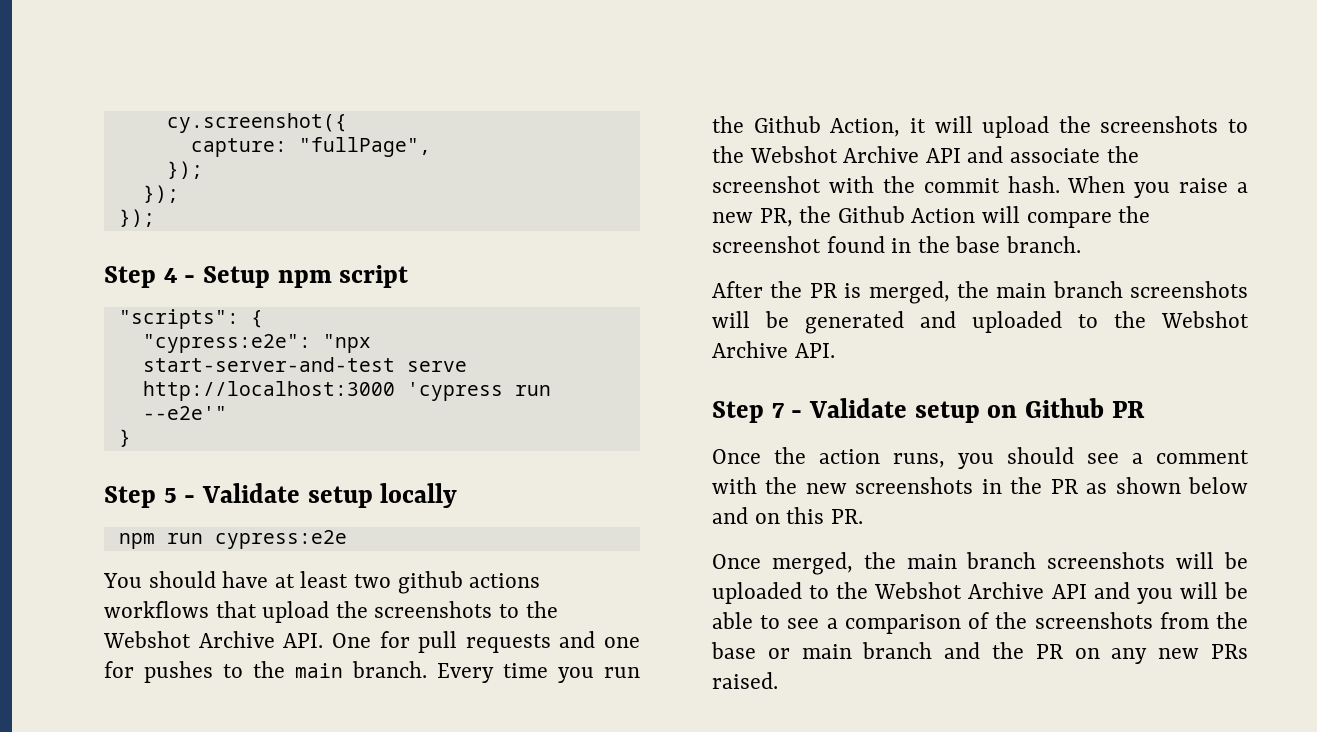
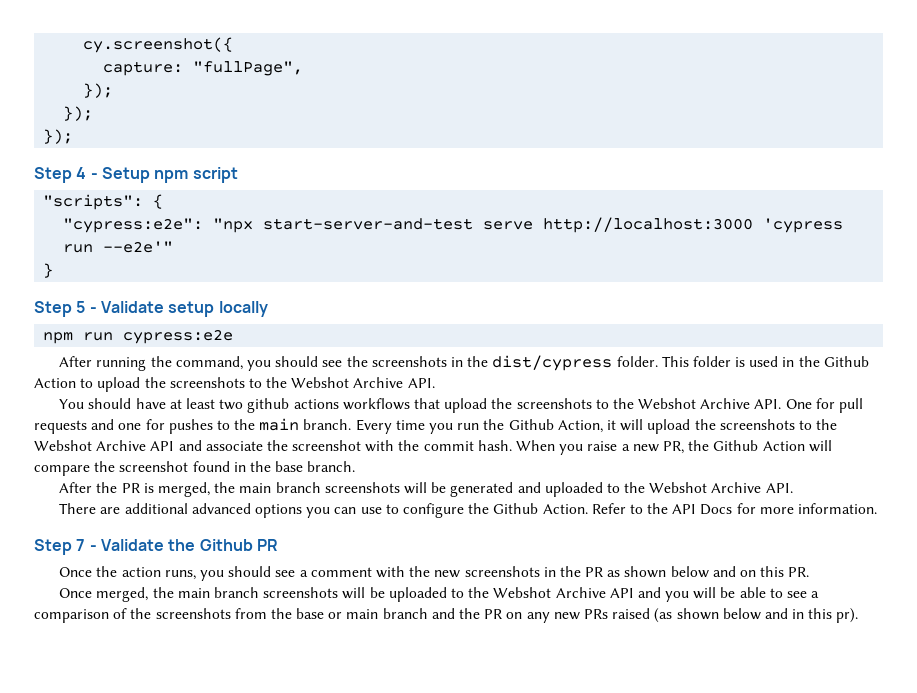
(347, 539) none -> [59,355,869,371] [34,377,435,392] // After running the command, you should see the screenshots in the dist/cypress folder. This folder is used in the Github Action to upload the screenshots to the Webshot Archive API.
(835, 350) none -> [59,503,877,518] // There are additional advanced options you can use to configure the Github Action. Refer to the API Docs for more information.
[914,401,1018,423] setup on -> [168,539,196,551] the
[712,672,778,689] raised. -> [612,608,859,623] raised (as shown below and in this pr).

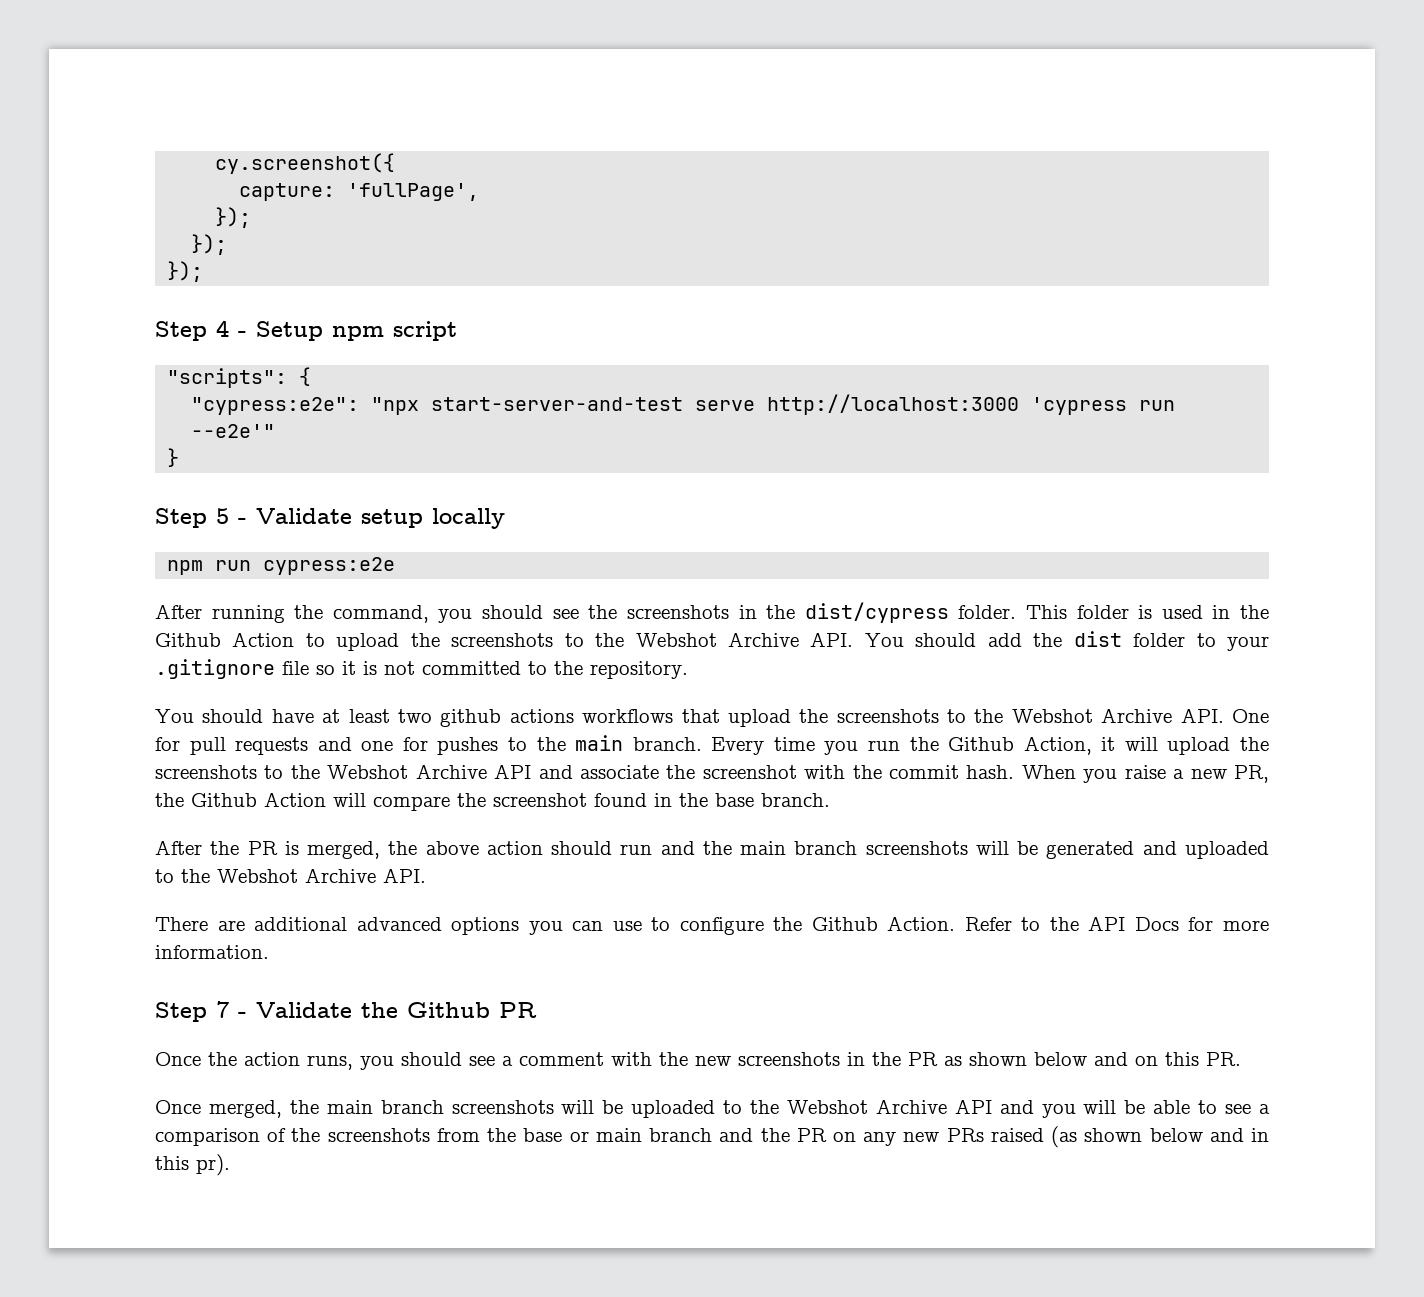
[193,61,304,76] "fullPage", -> [347,183,480,201] 'fullPage',
(435, 383) none -> [864,631,1269,651] [155,659,688,679] You should add the dist folder to your .gitignore file so it is not committed to the repository.
(236, 487) none -> [425,841,732,855] above action should run and the

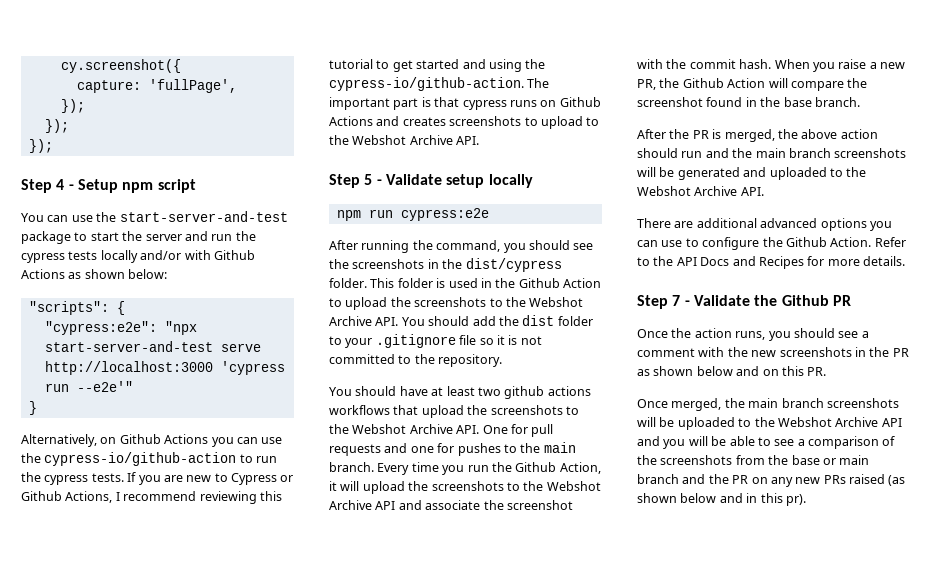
(457, 331) none -> [21,211,288,222] [21,231,256,244] [21,250,255,263] [21,269,168,279] // You can use the start-server-and-test package to start the server and run the cypress tests locally and/or with Github Actions as shown below:
(180, 457) none -> [21,434,283,447] [21,452,278,466] [21,472,294,485] [21,491,282,504] [329,59,546,72] [329,77,550,91] [329,97,601,110] [329,116,600,129] [329,135,480,145] // Alternatively, on Github Actions you can use the cypress-io/github-action to run the cypress tests. If you are new to Cypress or Github Actions, I recommend reviewing this tutorial to get started and using the cypress-io/github-action. The important part is that cypress runs on Github Actions and creates screenshots to upload to the Webshot Archive API.
(1179, 924) none -> [732,256,804,269] and Recipes
[155,945,269,959] information. -> [863,256,905,266] details.

